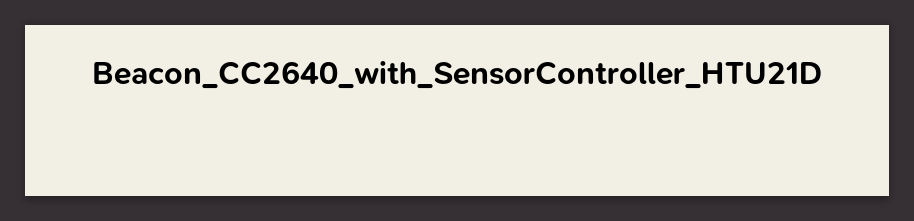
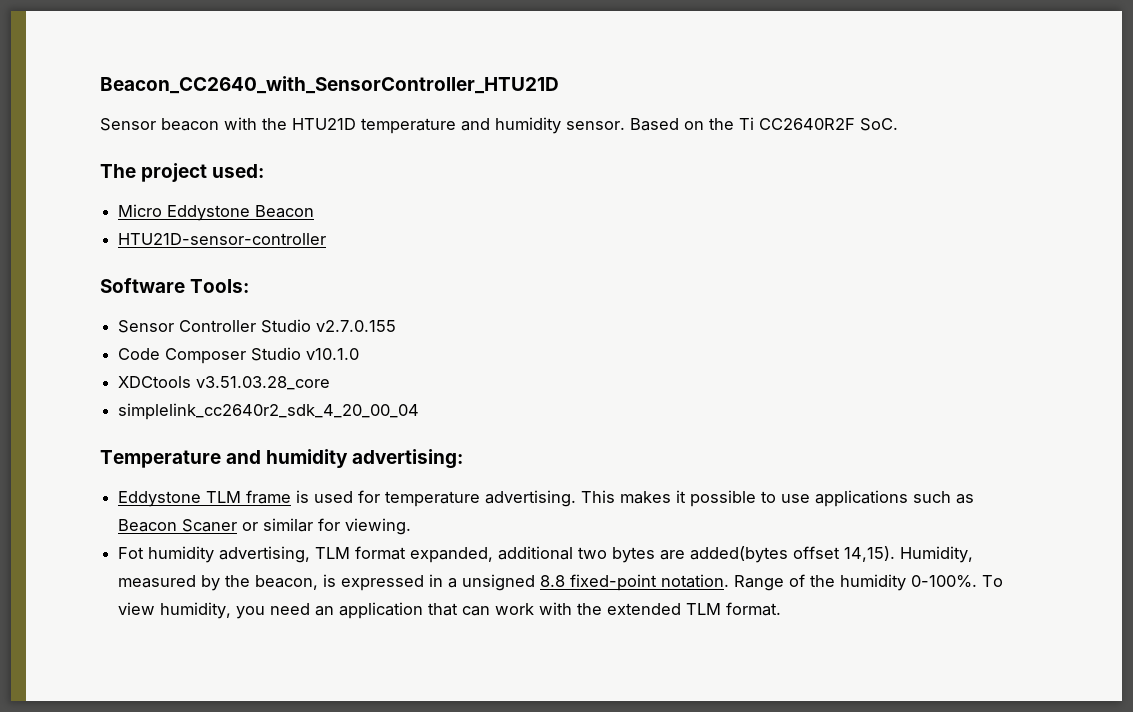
(822, 75) none -> [100,117,898,134] [100,163,265,182] [118,204,315,221] [118,233,327,245] [100,278,250,293] [118,319,397,333] [118,347,360,364] [118,376,331,390] [118,403,420,420] [100,449,464,469] [118,490,975,507] [118,518,412,535] [118,546,974,563] [118,574,1004,591] [118,602,782,619] // Sensor beacon with the HTU21D temperature and humidity sensor. Based on the Ti CC2640R2F SoC. // The project used: // Micro Eddystone Beacon // HTU21D-sensor-controller // Software Tools: // Sensor Controller Studio v2.7.0.155 // Code Composer Studio v10.1.0 // XDCtools v3.51.03.28_core // simplelink_cc2640r2_sdk_4_20_00_04 // Temperature and humidity advertising: // Eddystone TLM frame is used for temperature advertising. This makes it possible to use applications such as Beacon Scaner or similar for viewing. // Fot humidity advertising, TLM format expanded, additional two bytes are added(bytes offset 14,15). Humidity, measured by the beacon, is expressed in a unsigned 8.8 fixed-point notation. Range of the humidity 0-100%. To view humidity, you need an application that can work with the extended TLM format.

